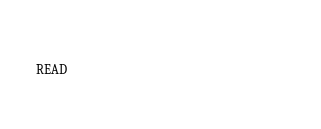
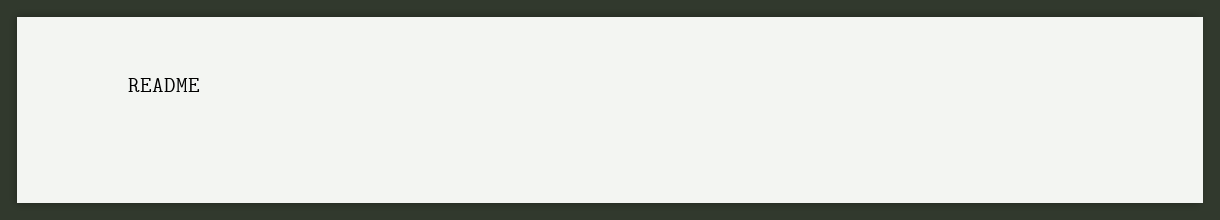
[36,64,67,74] READ -> [128,78,200,92] README

